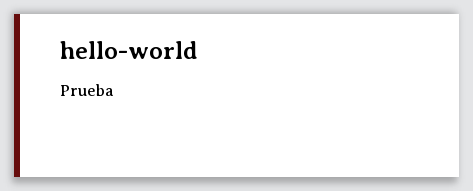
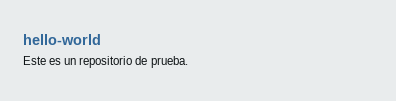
[60,84,114,96] Prueba -> [23,56,188,68] Este es un repositorio de prueba.

